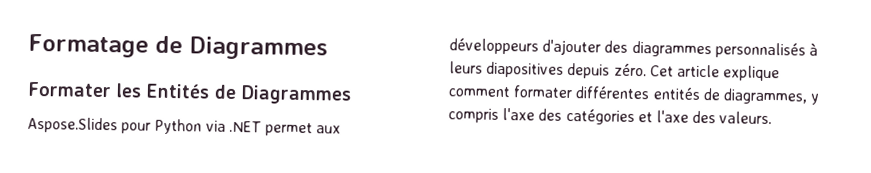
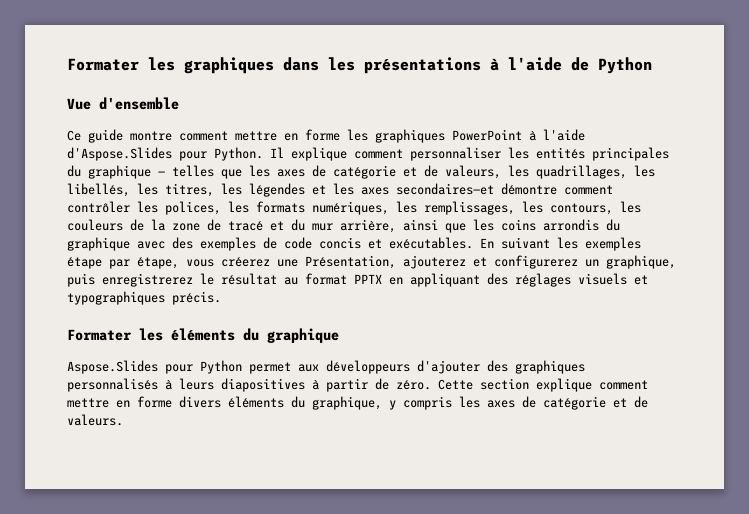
[28,33,328,61] [27,81,351,105] Formatage de Diagrammes // Formater les Entités de Diagrammes -> [67,57,652,74] [67,97,179,110] [67,129,585,143] [67,147,669,161] [67,165,655,179] [67,183,613,197] [67,201,641,215] [67,219,620,233] [67,237,641,251] [67,255,676,269] [67,273,648,287] [67,291,221,305] [67,328,339,343] Formater les graphiques dans les présentations à l'aide de Python // Vue d'ensemble // Ce guide montre comment mettre en forme les graphiques PowerPoint à l'aide d'Aspose.Slides pour Python. Il explique comment personnaliser les entités principales du graphique — telles que les axes de catégorie et de valeurs, les quadrillages, les libellés, les titres, les légendes et les axes secondaires—et démontre comment contrôler les polices, les formats numériques, les remplissages, les contours, les couleurs de la zone de tracé et du mur arrière, ainsi que les coins arrondis du graphique avec des exemples de code concis et exécutables. En suivant les exemples étape par étape, vous créerez une Présentation, ajouterez et configurerez un graphique, puis enregistrerez le résultat au format PPTX en appliquant des réglages visuels et typographiques précis. // Formater les éléments du graphique
[205,120,262,133] via .NET -> (242, 367) none
[631,40,712,58] diagrammes -> [515,360,585,374] graphiques
[567,62,781,82] [448,85,820,105] [448,108,717,125] depuis zéro. Cet article explique comment formater différentes entités de diagrammes, y compris l'axe des catégories et l'axe des -> [312,378,648,392] [67,396,648,410] à partir de zéro. Cette section explique comment mettre en forme divers éléments du graphique, y compris les axes de catégorie et de

